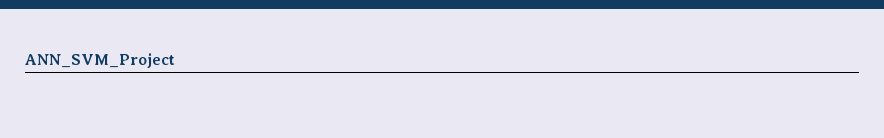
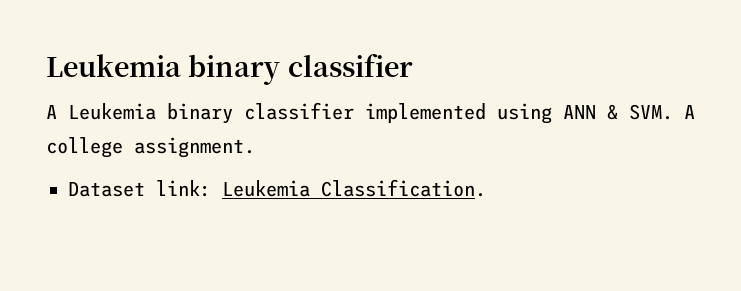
[25,53,175,68] ANN_SVM_Project -> [46,54,413,85] [46,102,695,124] [46,137,255,158] [68,179,486,197] Leukemia binary classifier // A Leukemia binary classifier implemented using ANN & SVM. A college assignment. // Dataset link: Leukemia Classification.

